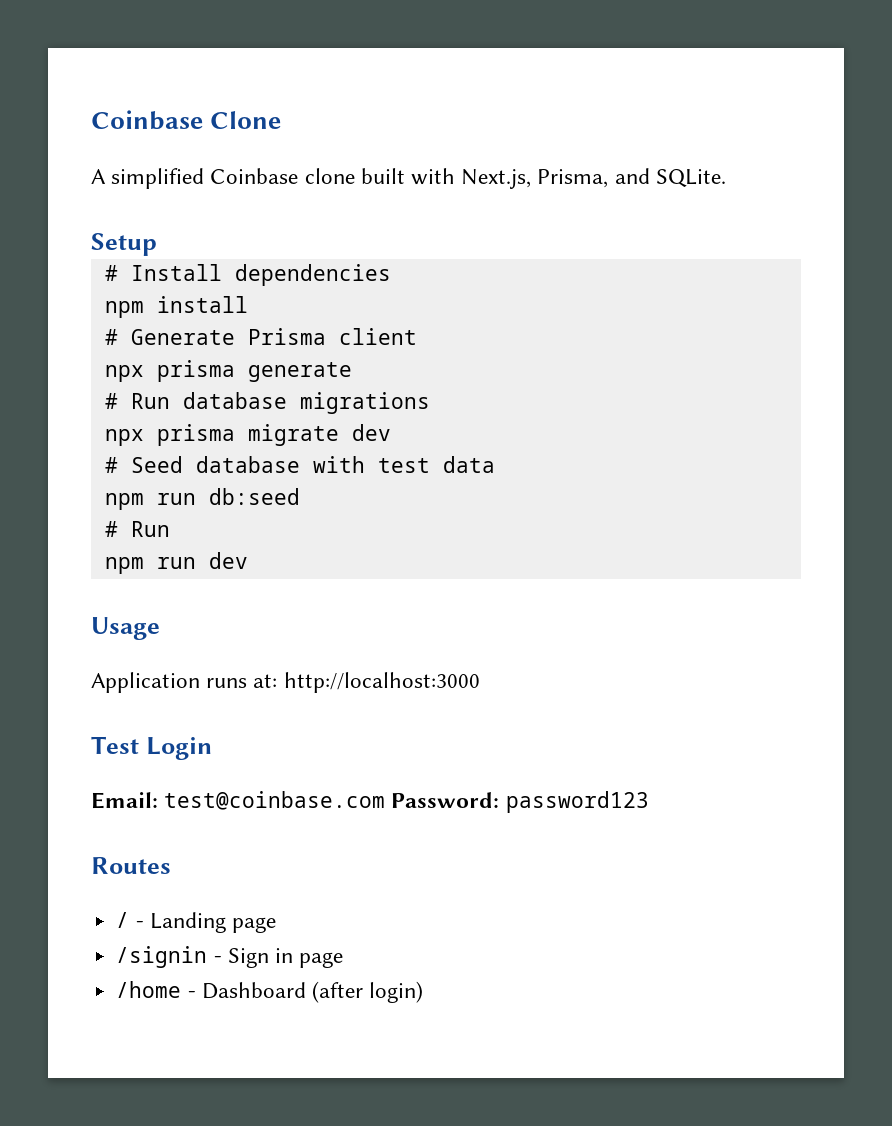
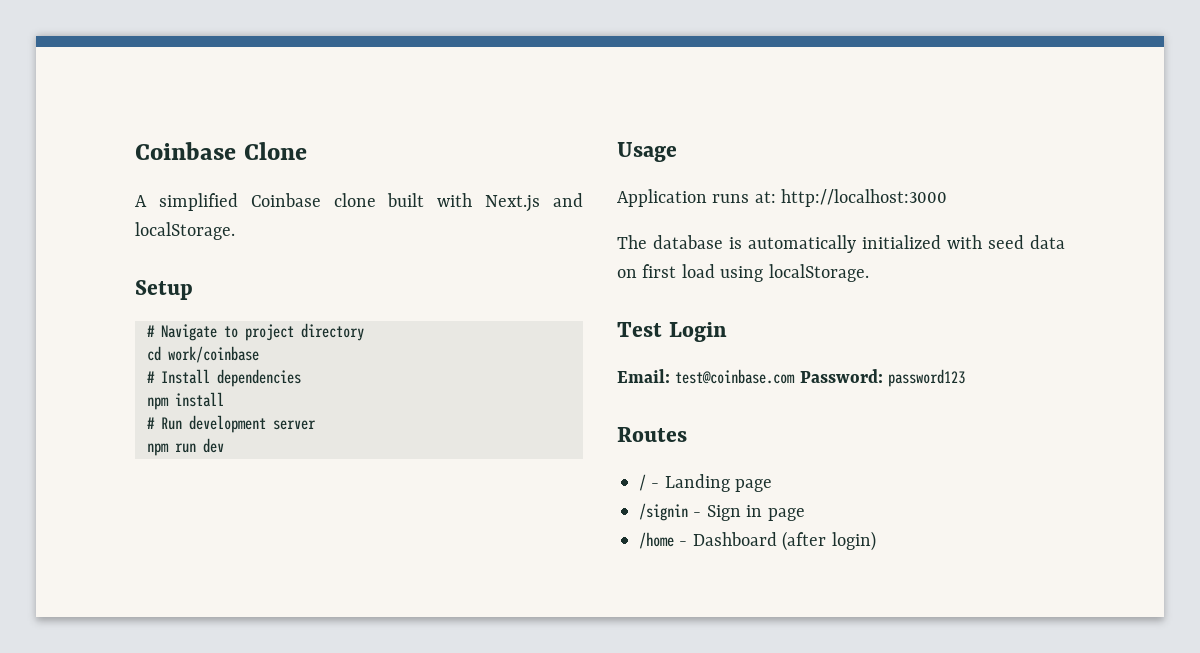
[461,168,726,189] [91,233,157,256] Next.js, Prisma, and SQLite. // Setup -> [485,193,583,212] [135,222,235,240] [135,280,193,300] [147,323,364,341] [147,346,259,363] Next.js and localStorage. // Setup // # Navigate to project directory // cd work/coinbase
[130,328,417,345] [104,360,352,382] [104,392,430,414] [104,424,391,446] [104,456,495,473] [104,488,300,510] [104,521,170,537] Generate Prisma client // npx prisma generate // # Run database migrations // npx prisma migrate dev // # Seed database with test data // npm run db:seed // # Run -> [161,415,316,433] Run development server
(480, 682) none -> [617,235,1065,253] [617,264,869,282] // The database is automatically initialized with seed data on first load using localStorage.

